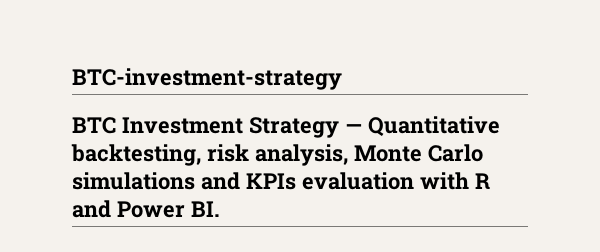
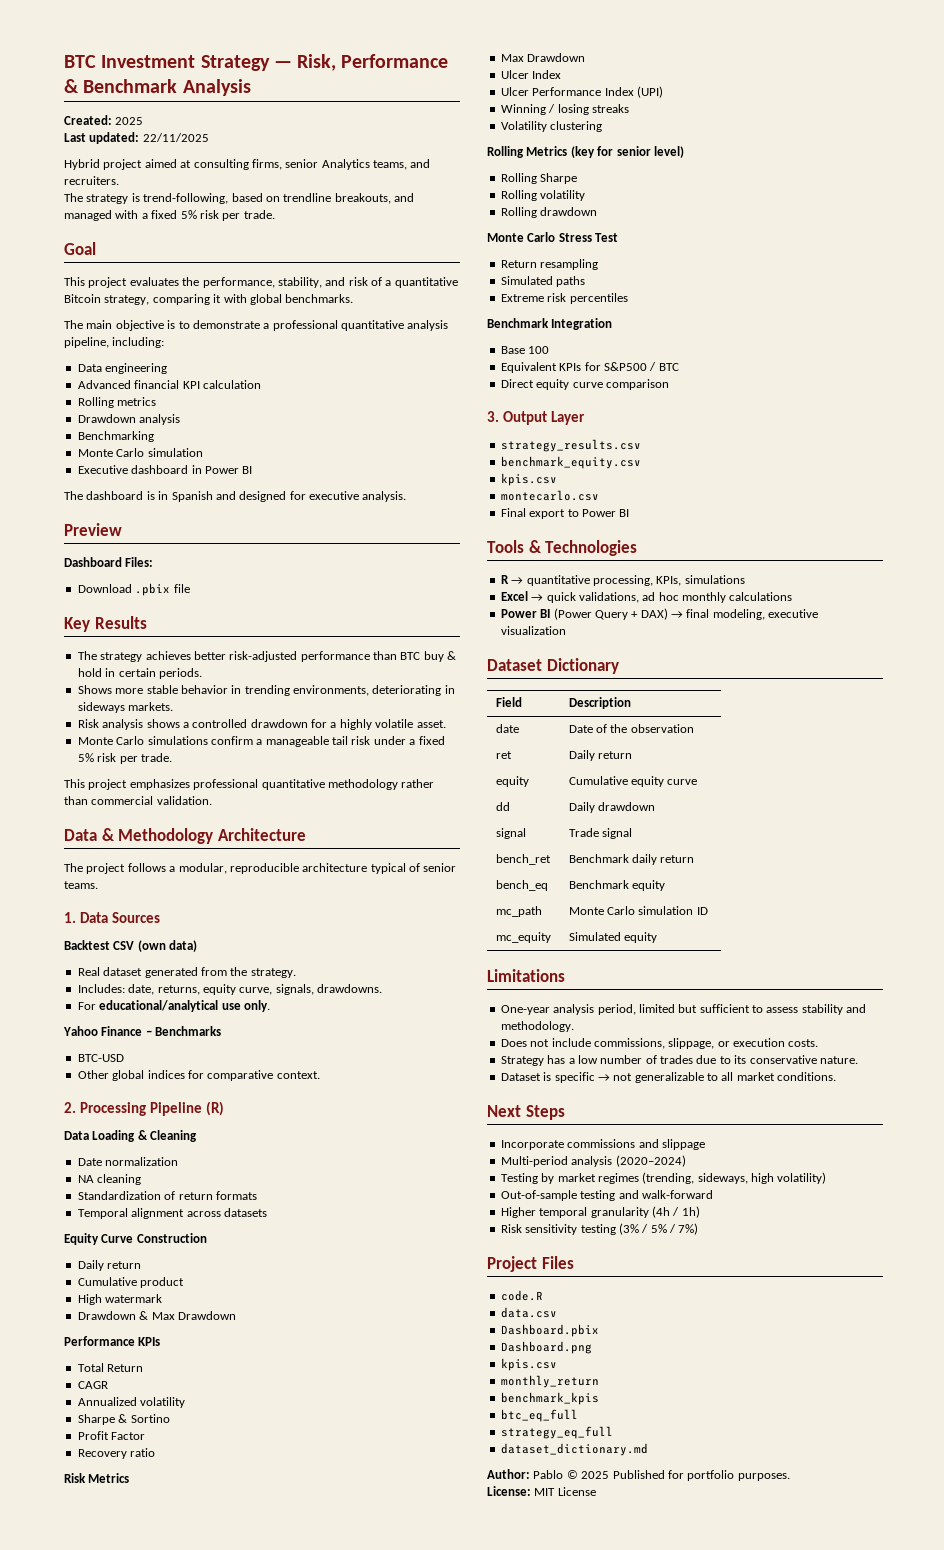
[72,68,342,90] BTC-investment-strategy // -> (64, 61) none
[367,116,500,137] [71,144,483,166] [72,172,490,190] [72,200,220,218] Quantitative backtesting, risk analysis, Monte Carlo simulations and KPIs evaluation with R and Power BI. -> [297,54,449,71] [64,79,251,96] [64,115,144,125] [64,132,209,144] [64,159,431,170] [64,176,119,185] [64,193,414,204] [64,210,275,221] [64,242,96,255] [64,277,458,288] [64,294,354,305] [64,320,449,331] [64,337,165,348] [77,363,168,374] [77,380,261,389] [77,397,157,408] [77,414,181,425] [77,431,154,442] [77,448,203,457] [77,465,253,474] [64,491,407,502] [64,523,122,536] [64,557,154,567] [77,583,190,596] [64,616,147,632] [77,651,457,662] [77,668,202,679] [77,685,455,696] [77,702,174,713] [77,719,446,730] [77,736,445,747] [77,753,172,764] [64,779,435,790] [64,796,212,805] [64,828,306,844] [64,863,457,874] [64,881,98,889] [64,912,160,923] [64,940,198,952] [77,967,296,978] [77,984,382,995] [77,1000,270,1012] [63,1026,222,1036] [77,1054,124,1062] [77,1070,320,1081] [64,1101,224,1116] [64,1130,198,1142] [77,1157,179,1166] [77,1174,142,1185] [77,1191,257,1200] [77,1208,267,1219] [64,1233,207,1245] [77,1260,142,1271] [77,1277,185,1288] [77,1294,163,1305] [77,1311,236,1320] [64,1336,161,1346] [77,1363,144,1372] [77,1381,108,1389] [77,1397,186,1408] [77,1414,170,1425] [77,1431,146,1440] [77,1448,156,1459] [64,1473,130,1483] [500,53,586,62] [500,70,562,79] [500,86,663,98] [500,104,629,115] [500,121,603,132] [487,146,684,158] [500,173,578,184] [500,190,586,201] [500,207,598,218] [487,232,619,242] [500,259,599,270] [500,276,586,287] [500,293,628,304] [487,318,613,330] [500,346,550,354] [500,362,679,373] [500,379,669,390] [487,411,585,425] [500,439,641,452] [500,456,641,469] [500,473,557,486] [500,490,599,501] [500,508,630,519] [487,540,638,556] [500,575,745,586] [500,591,793,603] [500,608,819,620] [500,626,566,635] [487,658,619,674] [495,697,522,707] [568,697,631,709] [495,724,519,733] [568,724,694,733] [495,751,512,759] [568,750,632,761] [495,776,529,787] [568,776,698,787] [495,802,510,811] [568,802,655,813] [495,828,526,839] [568,828,632,839] [495,854,551,865] [568,854,695,865] [495,880,548,891] [568,880,665,891] [495,906,542,917] [568,906,708,915] [495,932,551,943] [568,932,657,943] [487,969,565,982] [500,1004,867,1015] [500,1021,574,1032] [500,1038,819,1049] [500,1055,858,1066] [500,1072,837,1083] [487,1105,565,1120] [500,1139,705,1150] [500,1155,686,1167] [500,1172,827,1184] [500,1190,713,1201] [500,1206,700,1218] [500,1223,699,1235] [487,1256,574,1272] [500,1290,543,1301] [500,1307,557,1318] [500,1324,599,1337] [500,1341,592,1354] [500,1358,557,1371] [500,1375,599,1388] [500,1392,599,1405] [500,1409,578,1422] [500,1426,613,1439] [500,1443,648,1456] [487,1469,790,1481] [487,1486,596,1496] Risk, Performance & Benchmark Analysis // Created: 2025 // Last updated: 22/11/2025 // Hybrid project aimed at consulting firms, senior Analytics teams, and recruiters. // The strategy is trend-following, based on trendline breakouts, and managed with a fixed 5% risk per trade. // Goal // This project evaluates the performance, stability, and risk of a quantitative Bitcoin strategy, comparing it with global benchmarks. // The main objective is to demonstrate a professional quantitative analysis pipeline, including: // Data engineering // Advanced financial KPI calculation // Rolling metrics // Drawdown analysis // Benchmarking // Monte Carlo simulation // Executive dashboard in Power BI // The dashboard is in Spanish and designed for executive analysis. // Preview // Dashboard Files: // Download .pbix file // Key Results // The strategy achieves better risk-adjusted performance than BTC buy & hold in certain periods. // Shows more stable behavior in trending environments, deteriorating in sideways markets. // Risk analysis shows a controlled drawdown for a highly volatile asset. // Monte Carlo simulations confirm a manageable tail risk under a fixed 5% risk per trade. // This project emphasizes professional quantitative methodology rather than commercial validation. // Data & Methodology Architecture // The project follows a modular, reproducible architecture typical of senior teams. // 1. Data Sources // Backtest CSV (own data) // Real dataset generated from the strategy. // Includes: date, returns, equity curve, signals, drawdowns. // For educational/analytical use only. // Yahoo Finance – Benchmarks // BTC-USD // Other global indices for comparative context. // 2. Processing Pipeline (R) // Data Loading & Cleaning // Date normalization // NA cleaning // Standardization of return formats // Temporal alignment across datasets // Equity Curve Construction // Daily return // Cumulative product // High watermark // Drawdown & Max Drawdown // Performance KPIs // Total Return // CAGR // Annualized volatility // Sharpe & Sortino // Profit Factor // Recovery ratio // Risk Metrics // Max Drawdown // Ulcer Index // Ulcer Performance Index (UPI) // Winning / losing streaks // Volatility clustering // Rolling Metrics (key for senior level) // Rolling Sharpe // Rolling volatility // Rolling drawdown // Monte Carlo Stress Test // Return resampling // Simulated paths // Extreme risk percentiles // Benchmark Integration // Base 100 // Equivalent KPIs for S&P500 / BTC // Direct equity curve comparison // 3. Output Layer // strategy_results.csv // benchmark_equity.csv // kpis.csv // montecarlo.csv // Final export to Power BI // Tools & Technologies // R → quantitative processing, KPIs, simulations // Excel → quick validations, ad hoc monthly calculations // Power BI (Power Query + DAX) → final modeling, executive visualization // Dataset Dictionary // Field | Description // date | Date of the observation // ret | Daily return // equity | Cumulative equity curve // dd | Daily drawdown // signal | Trade signal // bench_ret | Benchmark daily return // bench_eq | Benchmark equity // mc_path | Monte Carlo simulation ID // mc_equity | Simulated equity // Limitations // One-year analysis period, limited but sufficient to assess stability and methodology. // Does not include commissions, slippage, or execution costs. // Strategy has a low number of trades due to its conservative nature. // Dataset is specific → not generalizable to all market conditions. // Next Steps // Incorporate commissions and slippage // Multi-period analysis (2020–2024) // Testing by market regimes (trending, sideways, high volatility) // Out-of-sample testing and walk-forward // Higher temporal granularity (4h / 1h) // Risk sensitivity testing (3% / 5% / 7%) // Project Files // code.R // data.csv // Dashboard.pbix // Dashboard.png // kpis.csv // monthly_return // benchmark_kpis // btc_eq_full // strategy_eq_full // dataset_dictionary.md // Author: Pablo © 2025 Published for portfolio purposes. // License: MIT License

